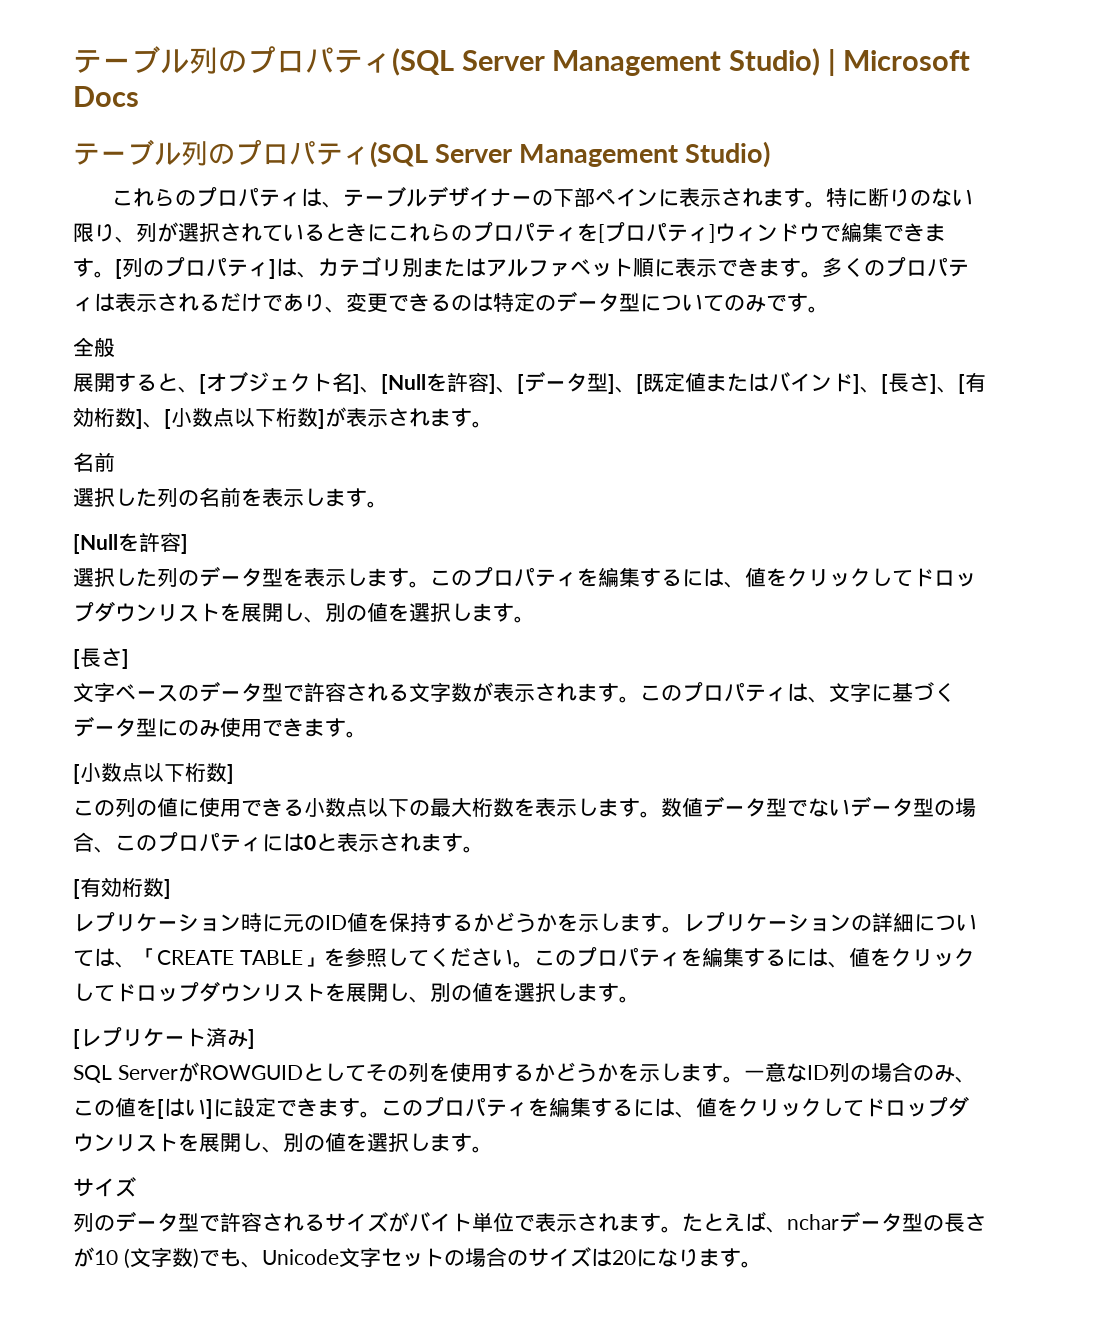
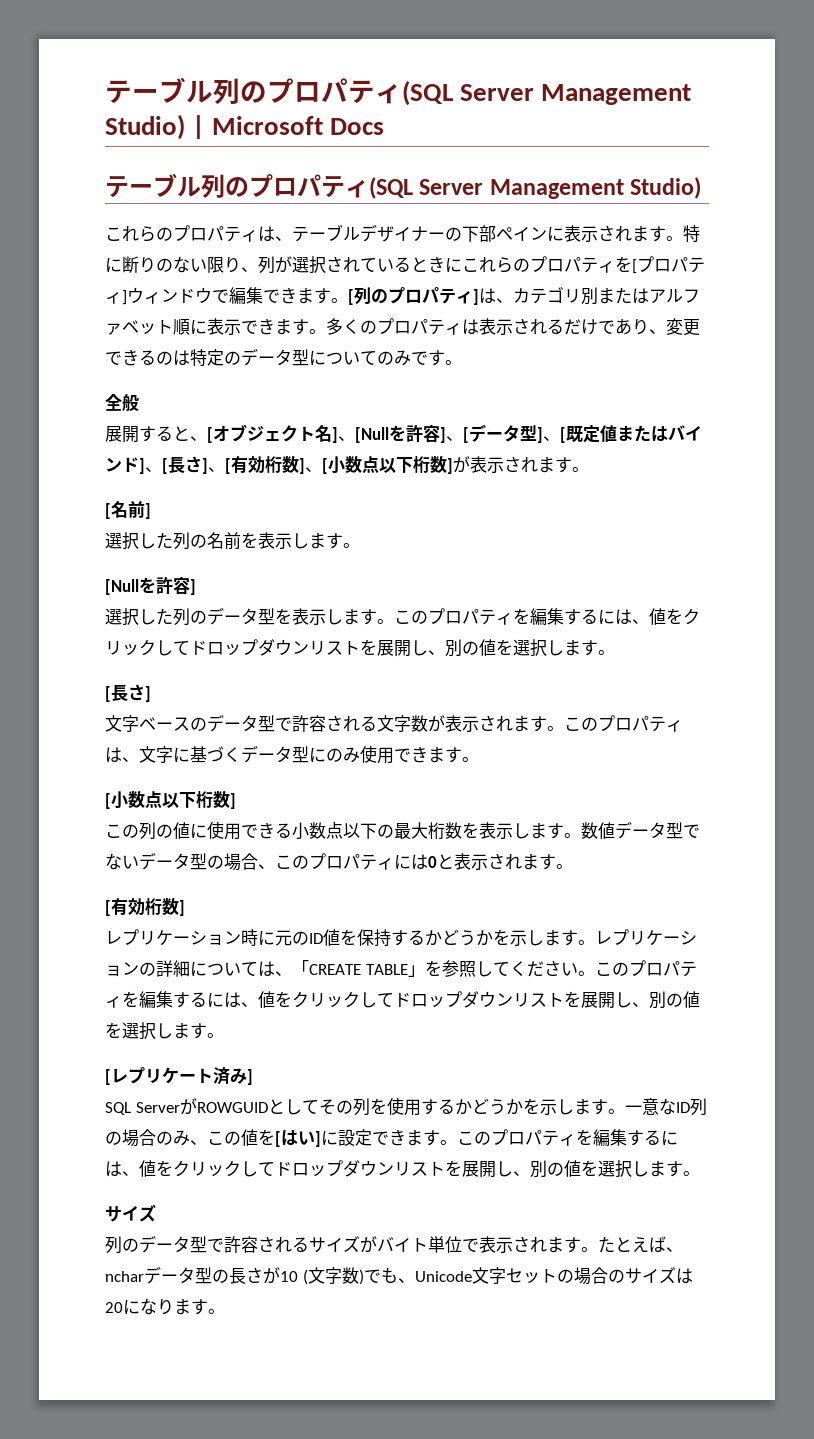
[73,452,115,472] 名前 -> [105,501,151,519] [名前]

